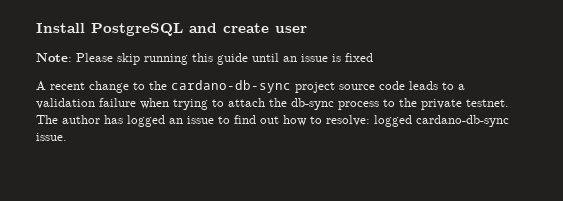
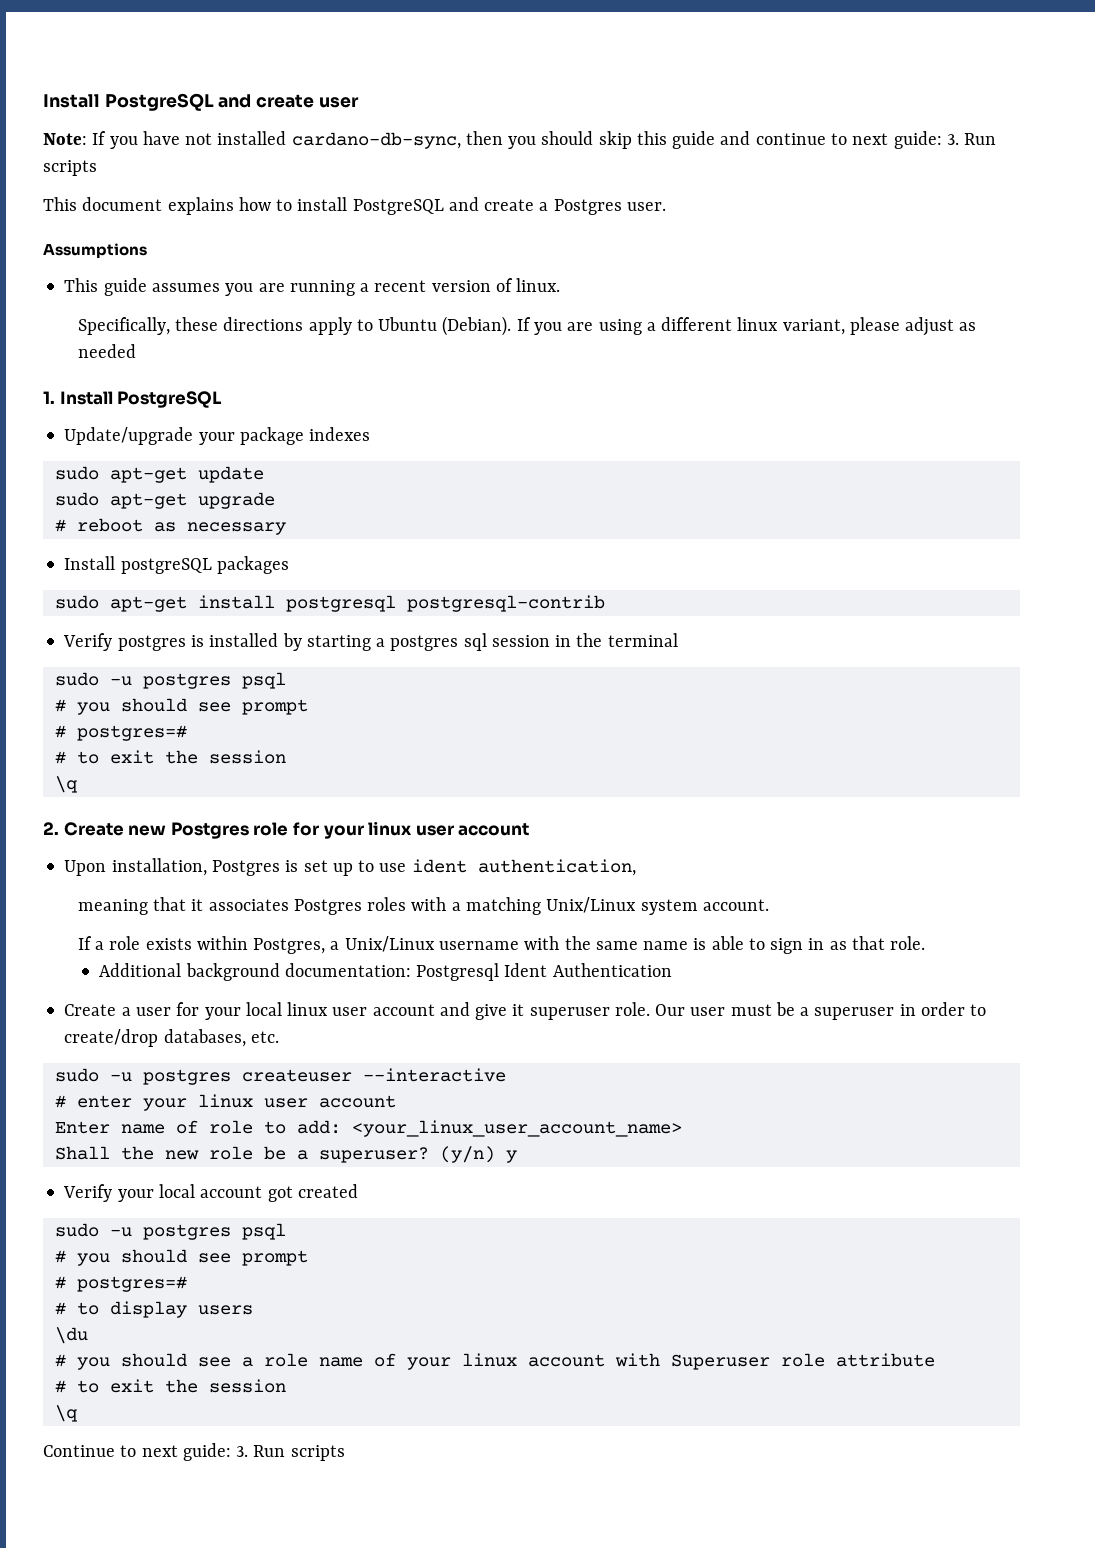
[76,53,373,65] [36,80,465,93] [36,98,509,110] [36,115,509,127] [36,133,67,141] Please skip running this guide until an issue is fixed // A recent change to the cardano-db-sync project source code leads to a validation failure when trying to attach the db-sync process to the private testnet. The author has logged an issue to find out how to resolve: logged cardano-db-sync issue. -> [92,131,997,149] [43,160,97,176] [43,197,666,215] [43,243,147,258] [64,278,561,296] [77,316,977,336] [77,344,136,358] [43,391,223,408] [64,427,371,445] [54,466,264,483] [54,492,275,509] [54,518,286,535] [64,556,289,574] [54,595,605,612] [63,633,678,651] [54,672,286,689] [54,698,308,715] [54,725,187,741] [54,750,286,764] [54,776,78,793] [43,821,530,839] [64,858,636,876] [77,897,769,915] [77,936,926,954] [99,963,672,981] [64,1002,987,1020] [64,1029,279,1047] [54,1068,506,1085] [54,1094,396,1111] [54,1120,682,1137] [54,1146,517,1163] [63,1184,358,1202] [54,1223,286,1240] [54,1249,308,1266] [54,1276,187,1292] [54,1301,253,1318] [54,1327,88,1344] [54,1353,935,1370] [54,1379,286,1393] [54,1405,78,1422] [43,1443,345,1461] If you have not installed cardano-db-sync, then you should skip this guide and continue to next guide: 3. Run scripts // This document explains how to install PostgreSQL and create a Postgres user. // Assumptions // This guide assumes you are running a recent version of linux. // Specifically, these directions apply to Ubuntu (Debian). If you are using a different linux variant, please adjust as needed // 1. Install PostgreSQL // Update/upgrade your package indexes // sudo apt-get update // sudo apt-get upgrade // # reboot as necessary // Install postgreSQL packages // sudo apt-get install postgresql postgresql-contrib // Verify postgres is installed by starting a postgres sql session in the terminal // sudo -u postgres psql // # you should see prompt // # postgres=# // # to exit the session // \q // 2. Create new Postgres role for your linux user account // Upon installation, Postgres is set up to use ident authentication, // meaning that it associates Postgres roles with a matching Unix/Linux system account. // If a role exists within Postgres, a Unix/Linux username with the same name is able to sign in as that role. // Additional background documentation: Postgresql Ident Authentication // Create a user for your local linux user account and give it superuser role. Our user must be a superuser in order to create/drop databases, etc. // sudo -u postgres createuser --interactive // # enter your linux user account // Enter name of role to add: <your_linux_user_account_name> // Shall the new role be a superuser? (y/n) y // Verify your local account got created // sudo -u postgres psql // # you should see prompt // # postgres=# // # to display users // \du // # you should see a role name of your linux account with Superuser role attribute // # to exit the session // \q // Continue to next guide: 3. Run scripts

